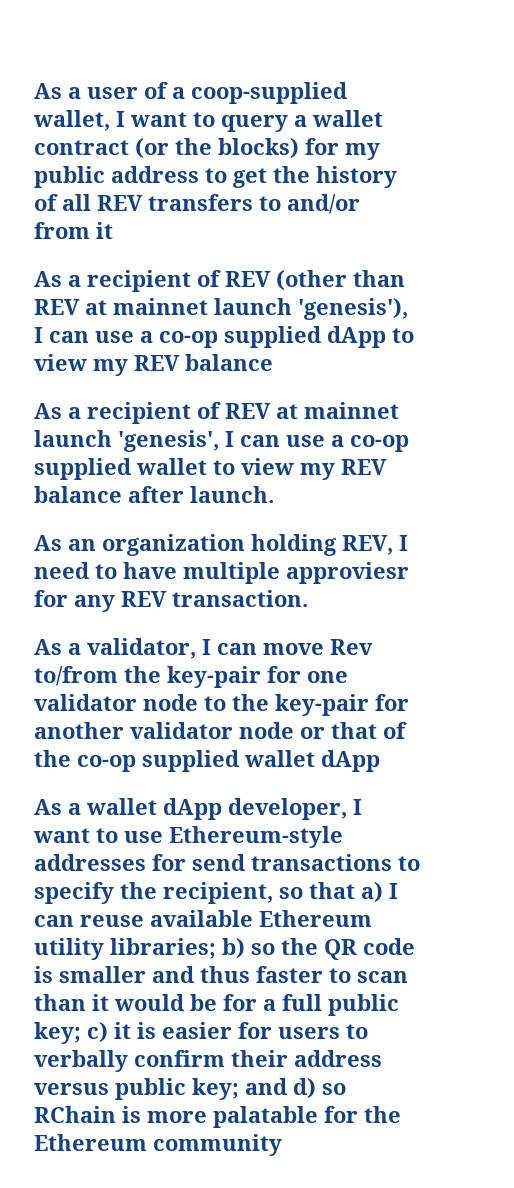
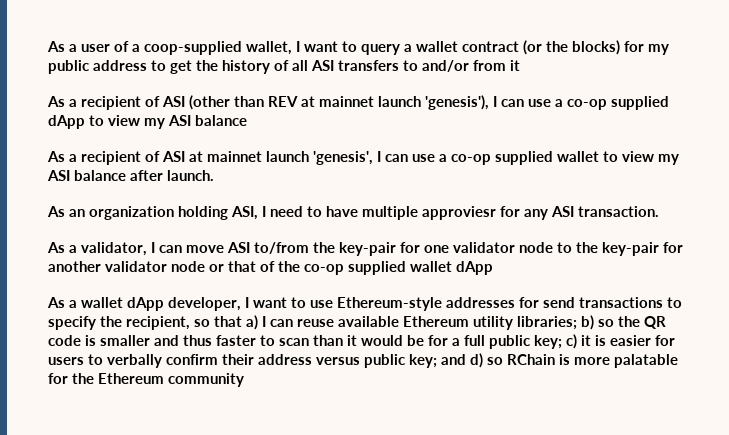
[97,195,143,211] REV -> [311,60,334,71] ASI
[225,271,271,287] REV -> [162,96,185,107] ASI
[134,355,180,371] REV -> [168,115,191,126] ASI
[225,403,271,419] REV -> [162,151,185,162] ASI
[341,459,387,475] REV -> [47,170,70,181] ASI
[342,535,393,555] REV, -> [231,206,258,220] ASI,
[121,591,167,607] REV -> [551,206,574,217] ASI
[330,639,373,655] Rev -> [227,242,250,253] ASI

